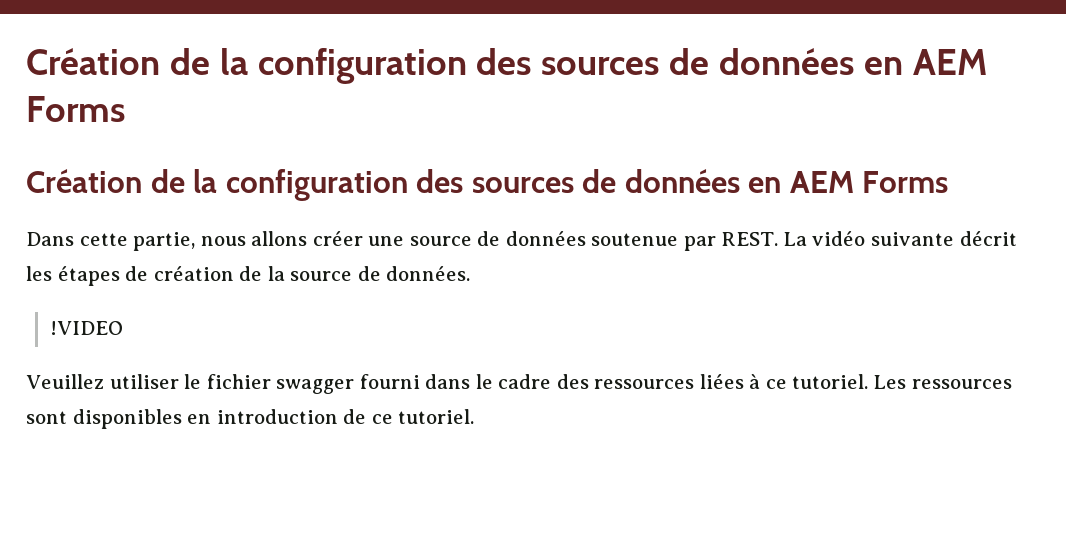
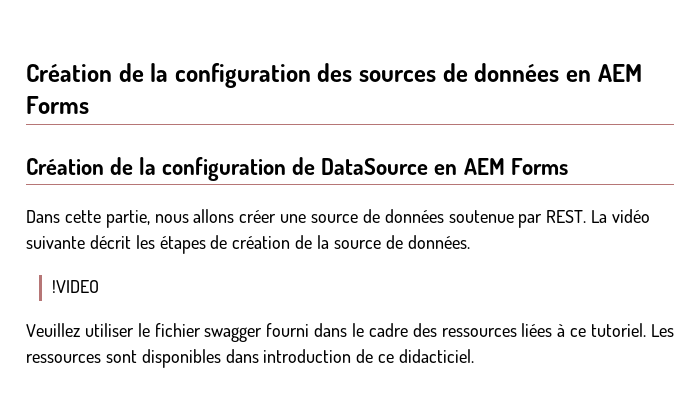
[416,169,740,193] des sources de données -> [292,157,429,175] de DataSource
[187,414,212,424] en -> [225,349,259,363] dans
[398,409,475,424] tutoriel. -> [399,349,475,363] didacticiel.

